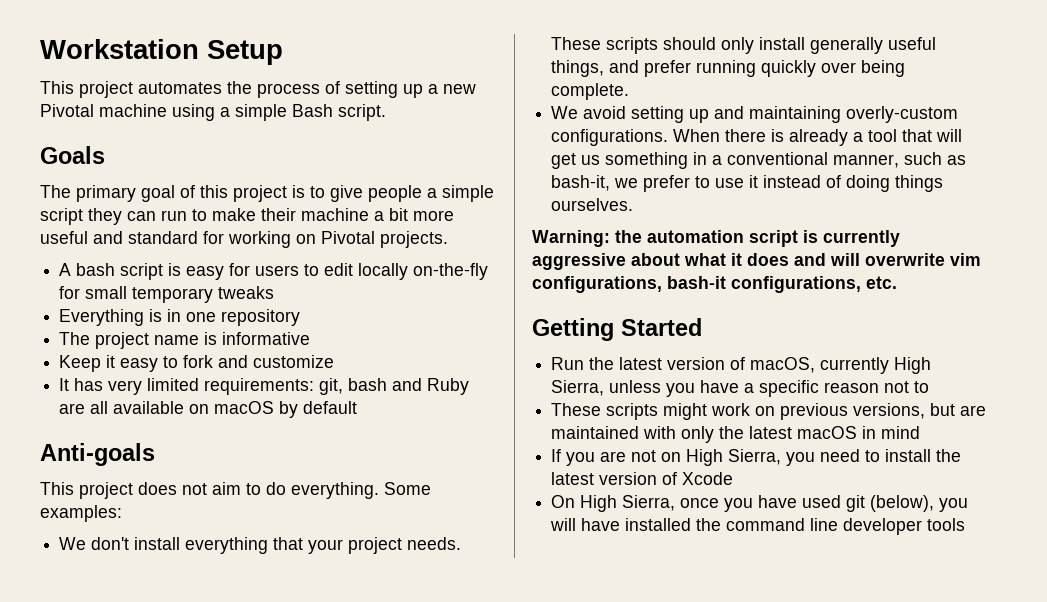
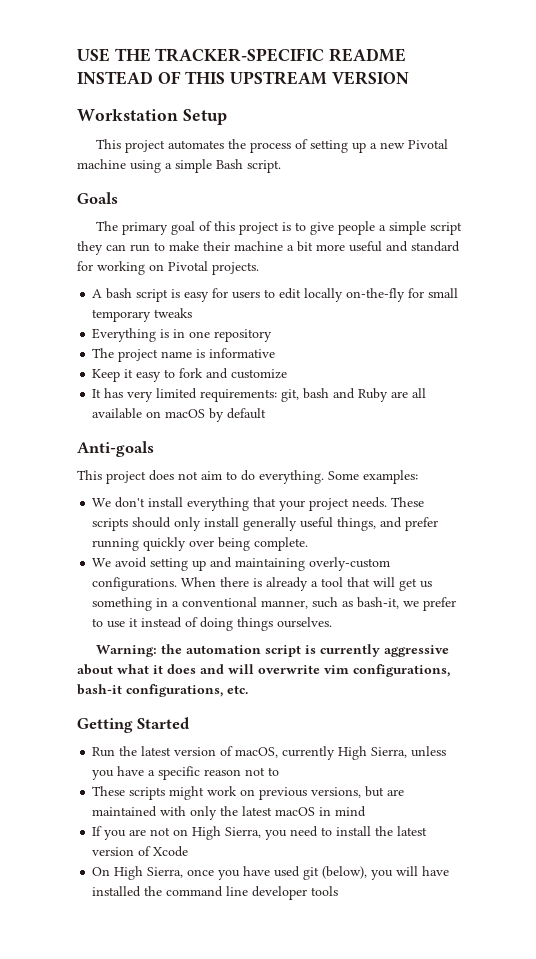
(40, 49) none -> [77,48,407,62] [77,71,409,85] USE THE TRACKER-SPECIFIC README INSTEAD OF THIS UPSTREAM VERSION //

